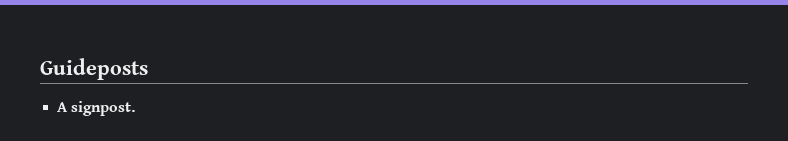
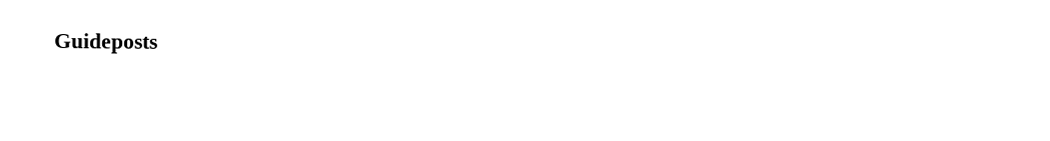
[57,101,137,116] // A signpost. -> (158, 43) none

